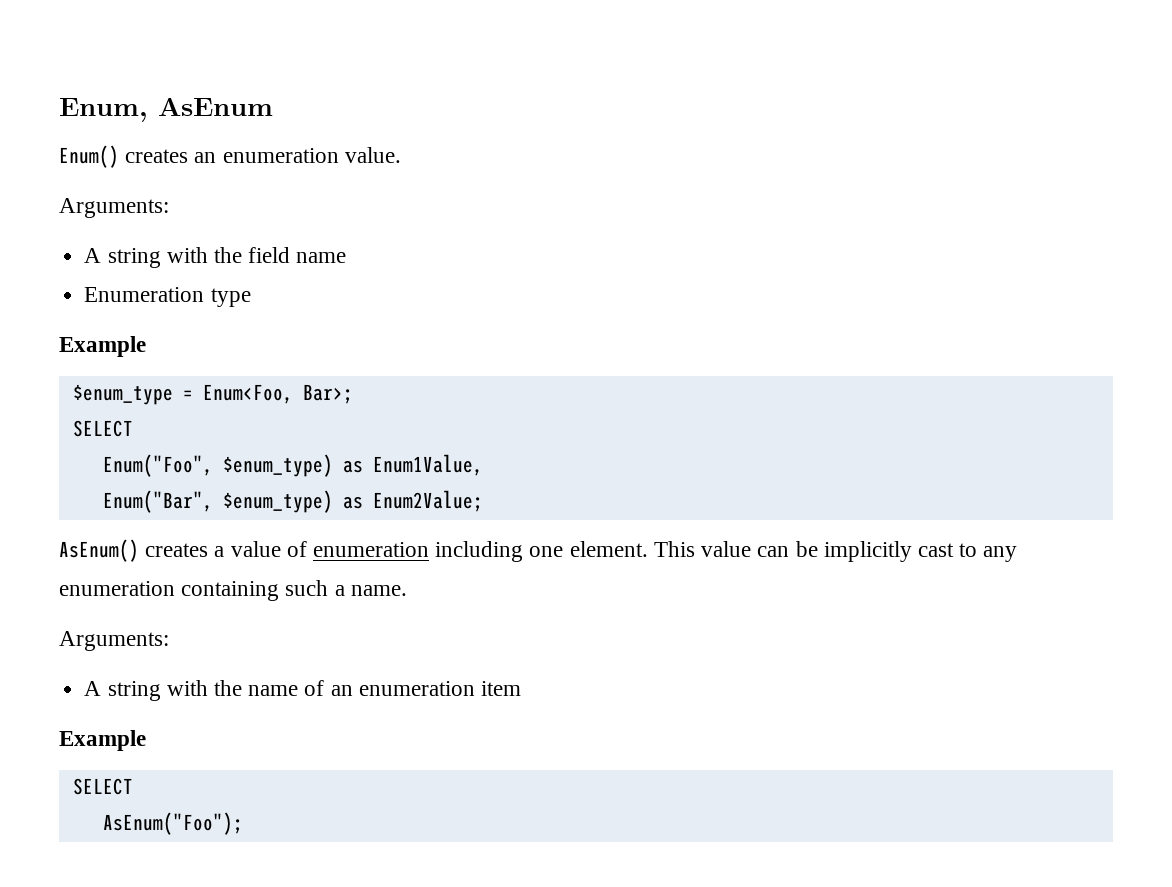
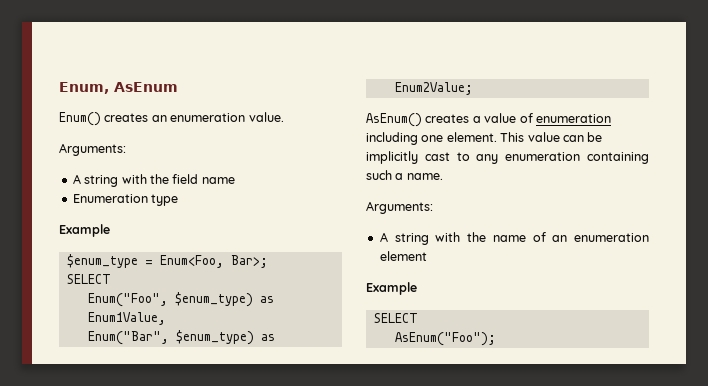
[480,681,521,696] item -> [379,251,427,261] element

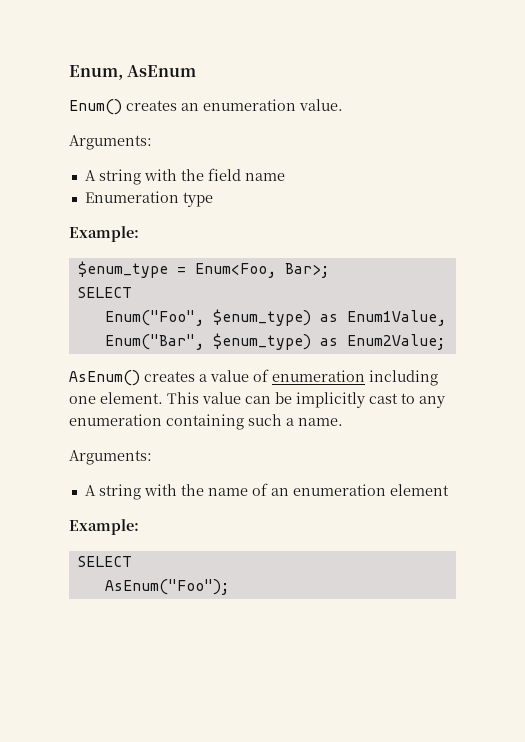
[59,224,110,237] Example -> [69,226,139,242] Example:
[366,282,417,295] Example -> [69,519,139,535] Example:

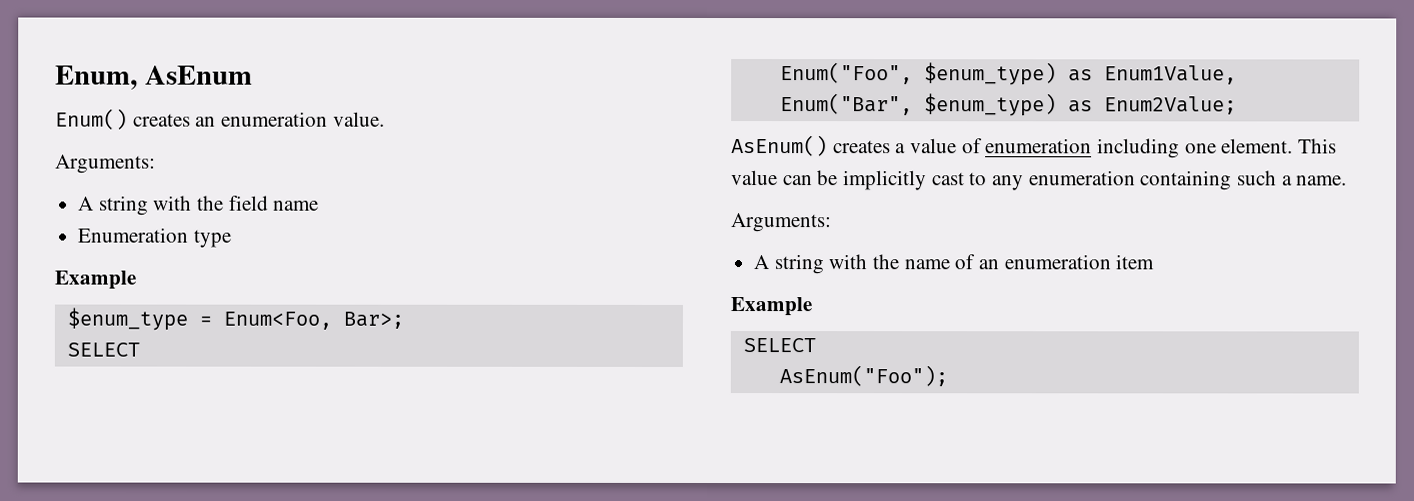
[69,226,139,242] Example: -> [54,270,136,290] Example
[389,484,449,496] [69,519,139,535] element // Example: -> [1115,254,1155,270] [730,297,812,317] item // Example

